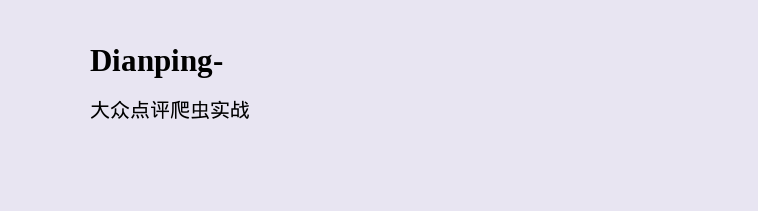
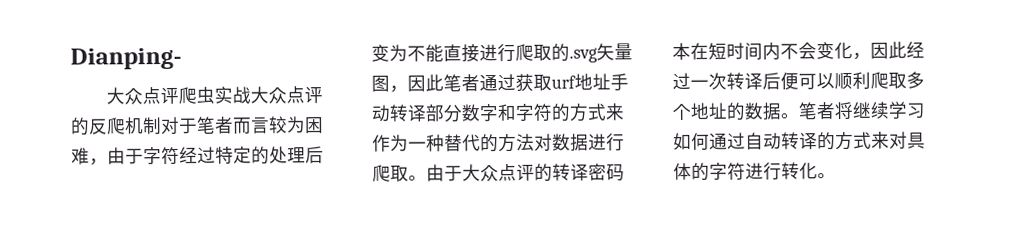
(250, 109) none -> [249,86,323,104] [70,116,324,136] [71,146,324,166] [371,43,633,63] [371,73,629,93] [371,103,625,123] [372,133,625,153] [372,163,625,182] [672,41,925,61] [672,71,925,91] [672,101,926,121] [673,131,926,151] [673,162,836,181] 大众点评的反爬机制对于笔者而言较为困难，由于字符经过特定的处理后变为不能直接进行爬取的.svg矢量图，因此笔者通过获取urf地址手动转译部分数字和字符的方式来作为一种替代的方法对数据进行爬取。由于大众点评的转译密码本在短时间内不会变化，因此经过一次转译后便可以顺利爬取多个地址的数据。笔者将继续学习如何通过自动转译的方式来对具体的字符进行转化。

